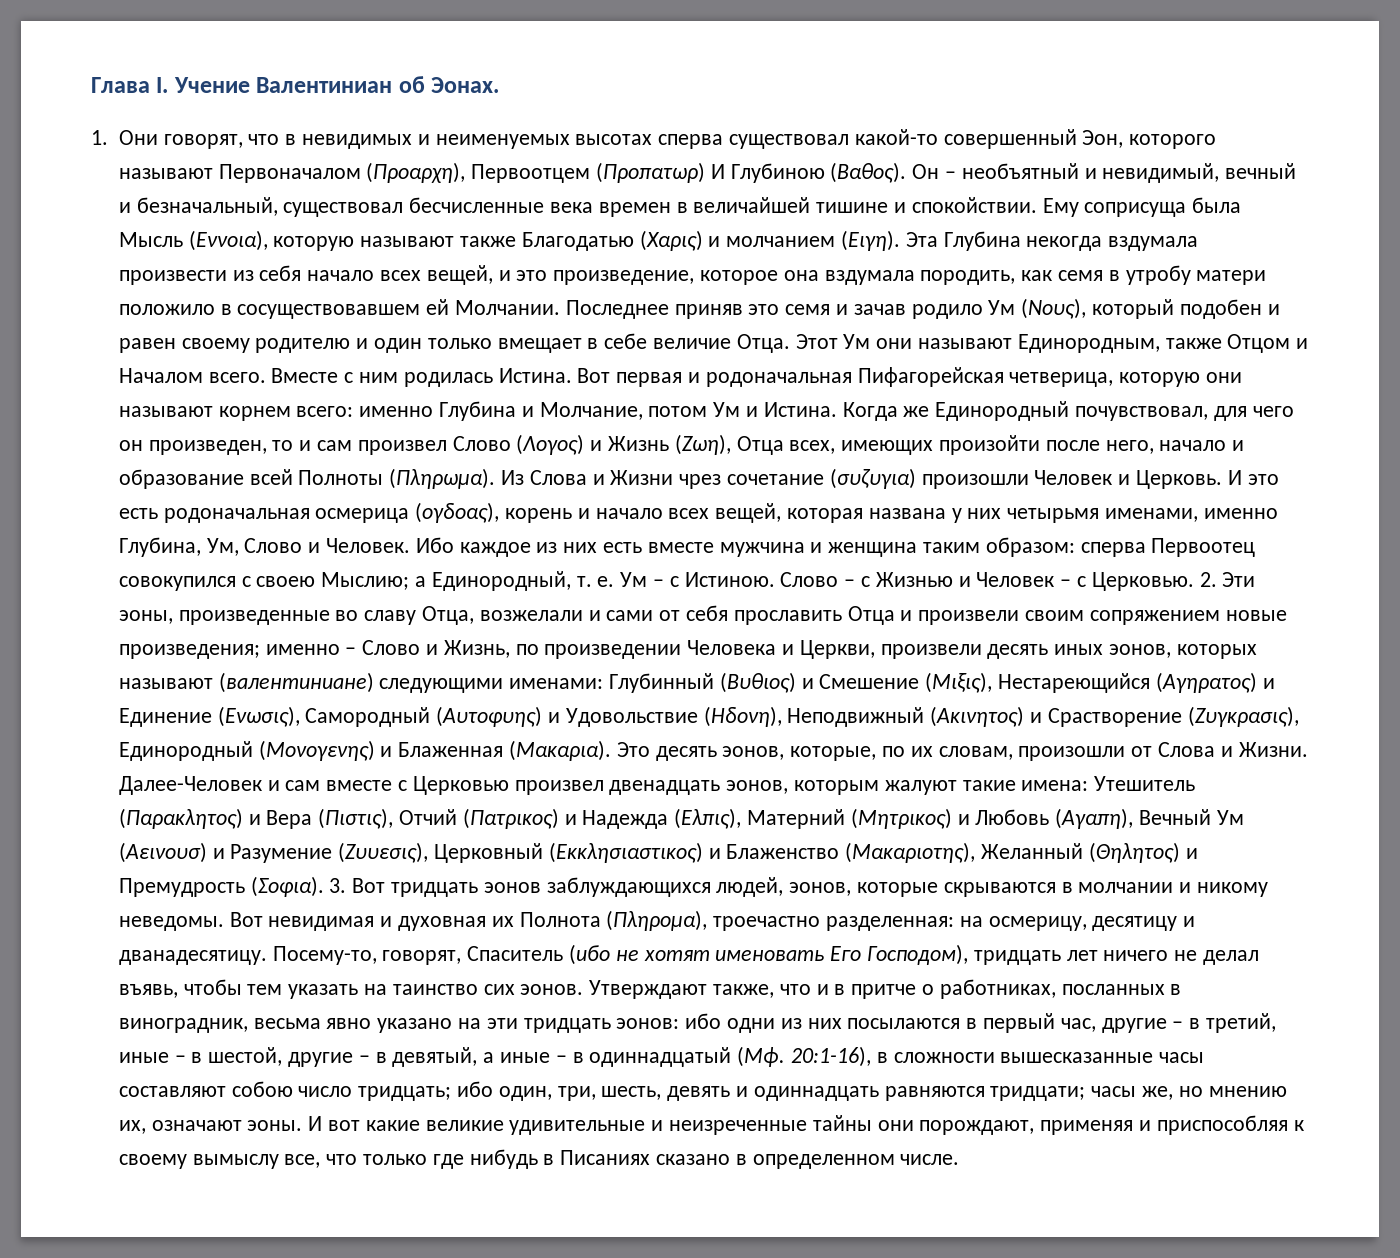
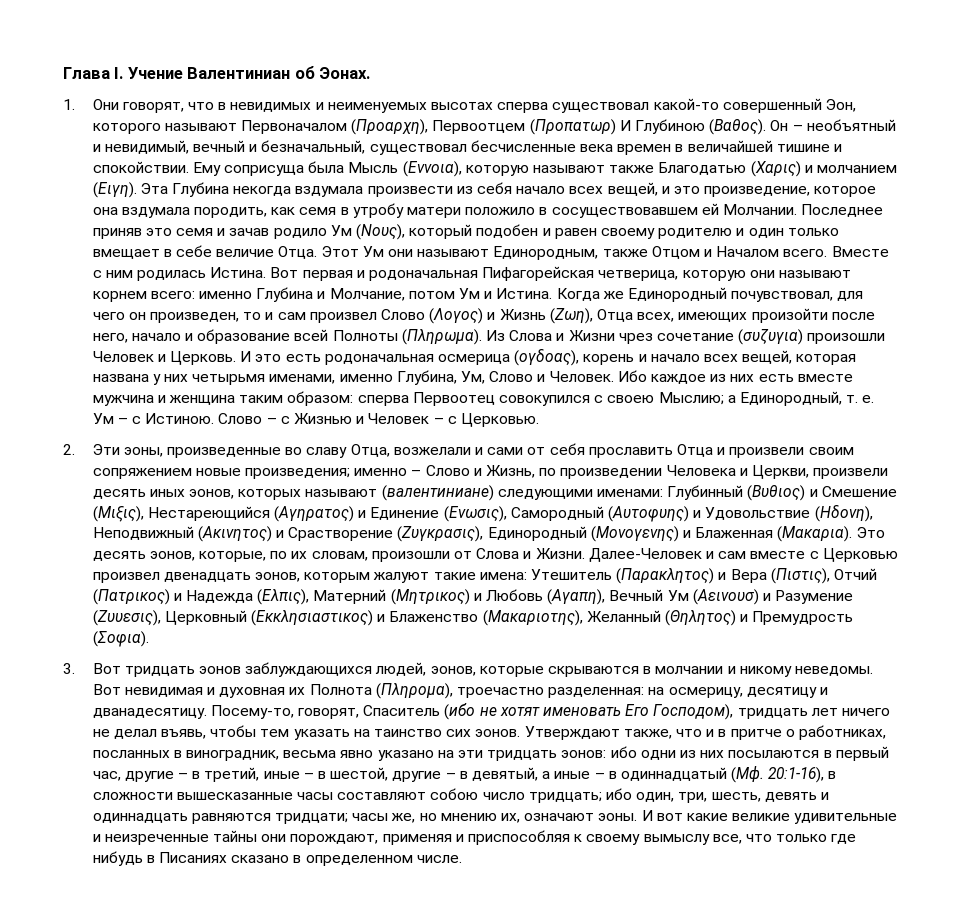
(1194, 581) none -> (539, 420) //
(324, 886) none -> (149, 639) //

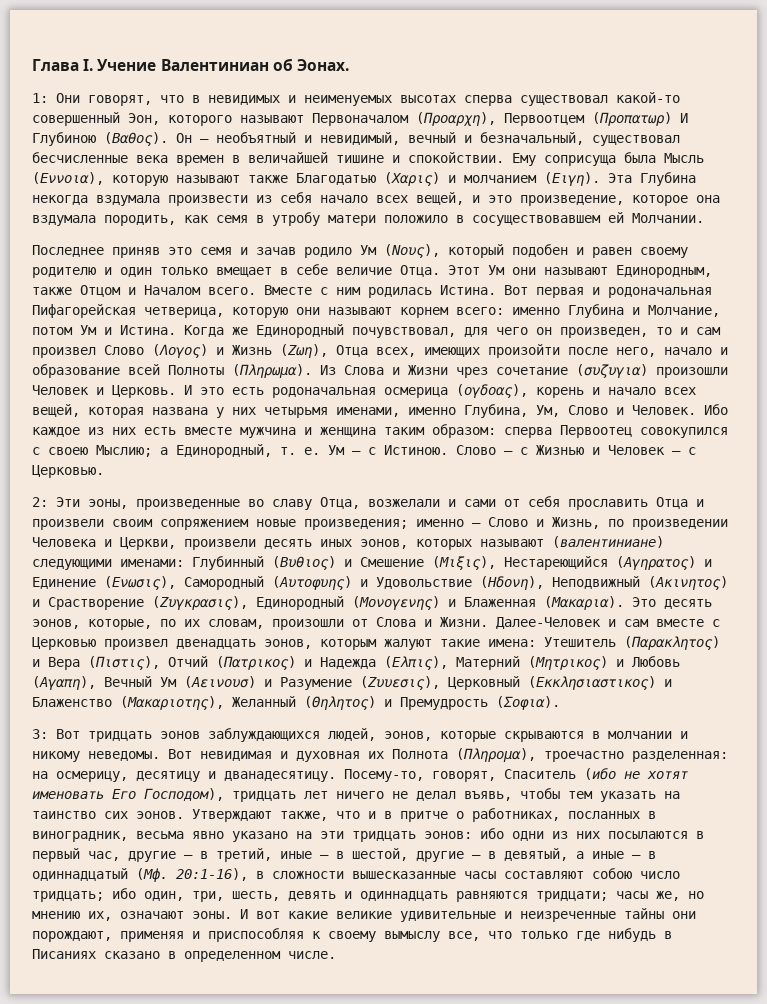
[63,99,75,110] 1. -> [32,93,48,103] 1:
(797, 209) none -> (704, 218) //
[63,444,75,455] 2. -> [32,497,48,507] 2:
[63,663,75,674] 3. -> [32,729,48,739] 3:

